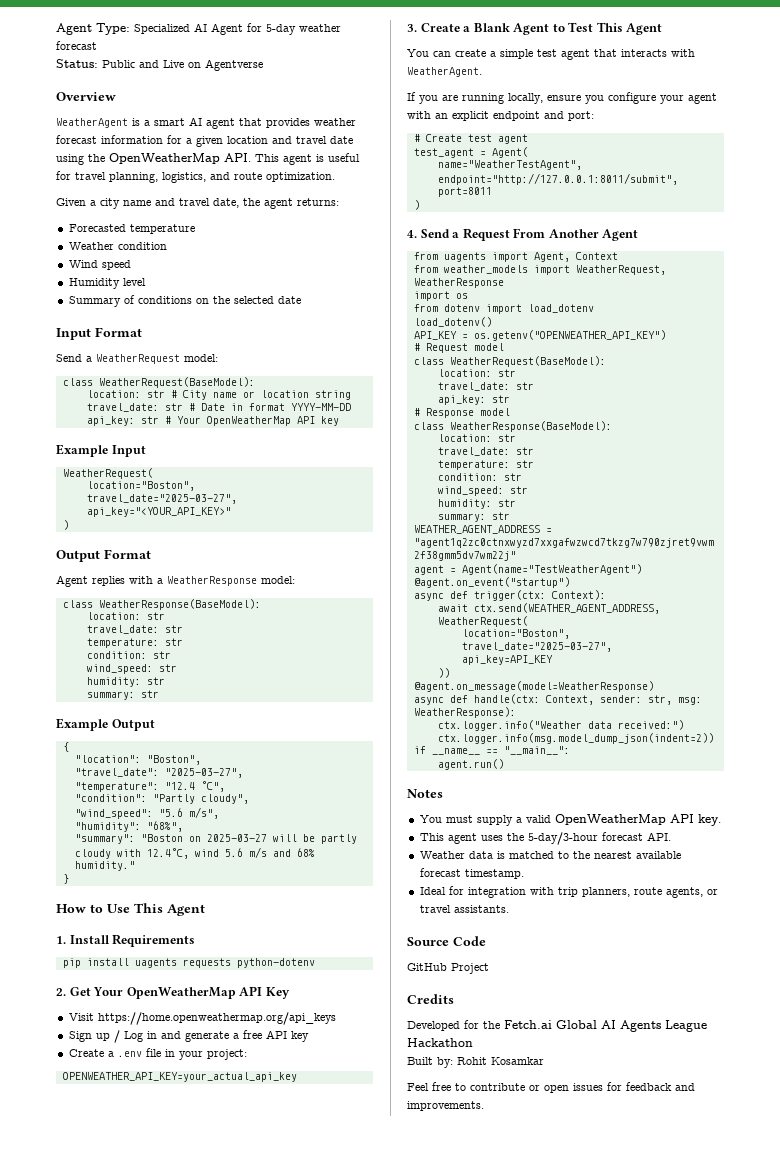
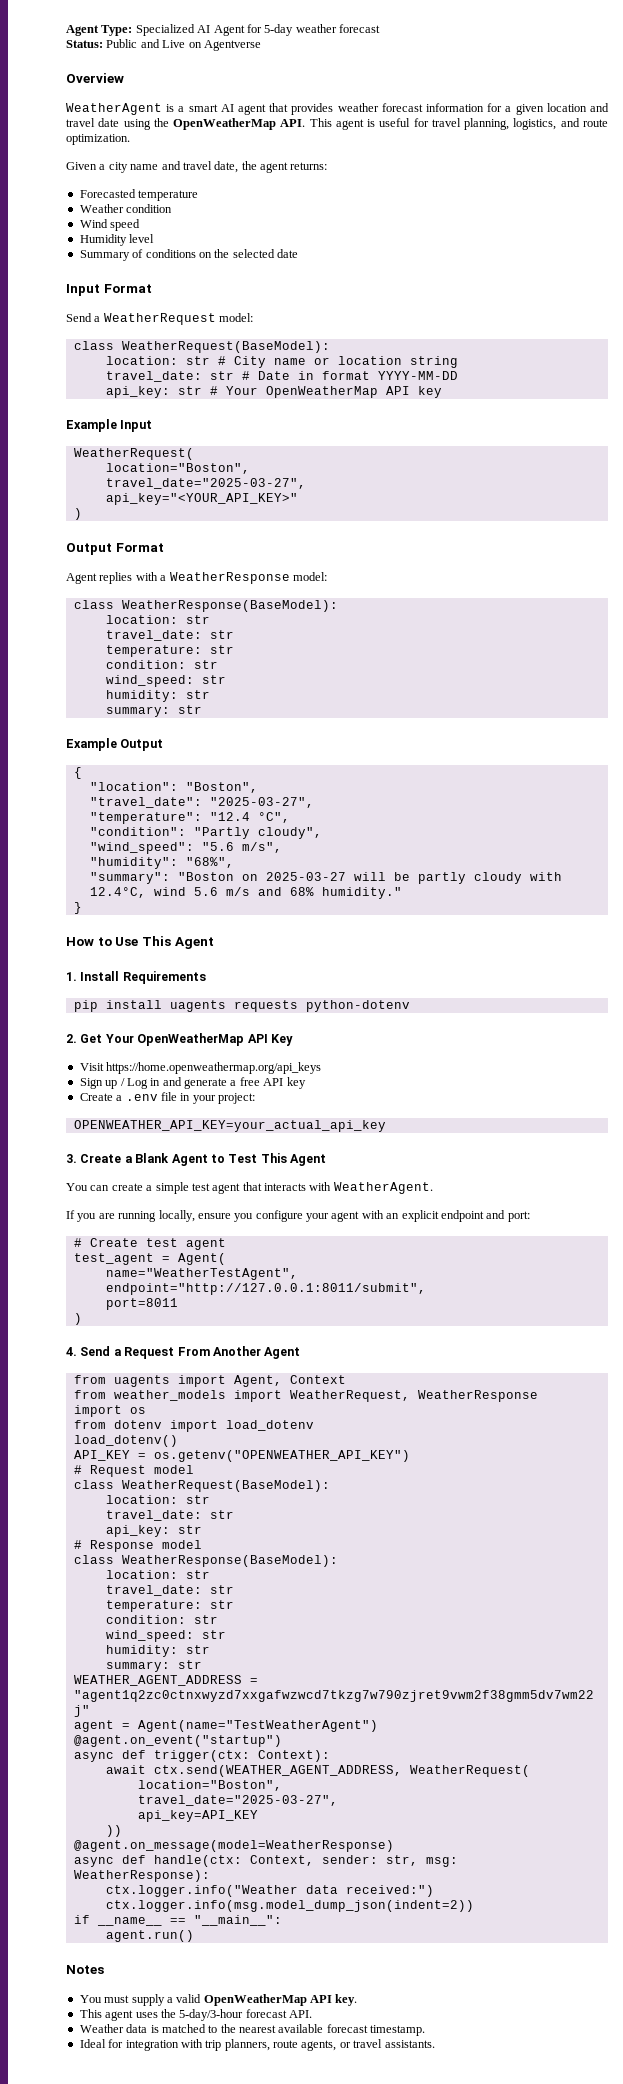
[407,936,486,946] [407,963,489,974] [407,994,454,1004] [407,1020,707,1032] [407,1038,473,1047] [407,1057,544,1068] [407,1082,695,1093] [407,1101,484,1111] // Source Code // GitHub Project // Credits // Developed for the Fetch.ai Global AI Agents League Hackathon // Built by: Rohit Kosamkar // Feel free to contribute or open issues for feedback and improvements. -> (435, 2044) none

